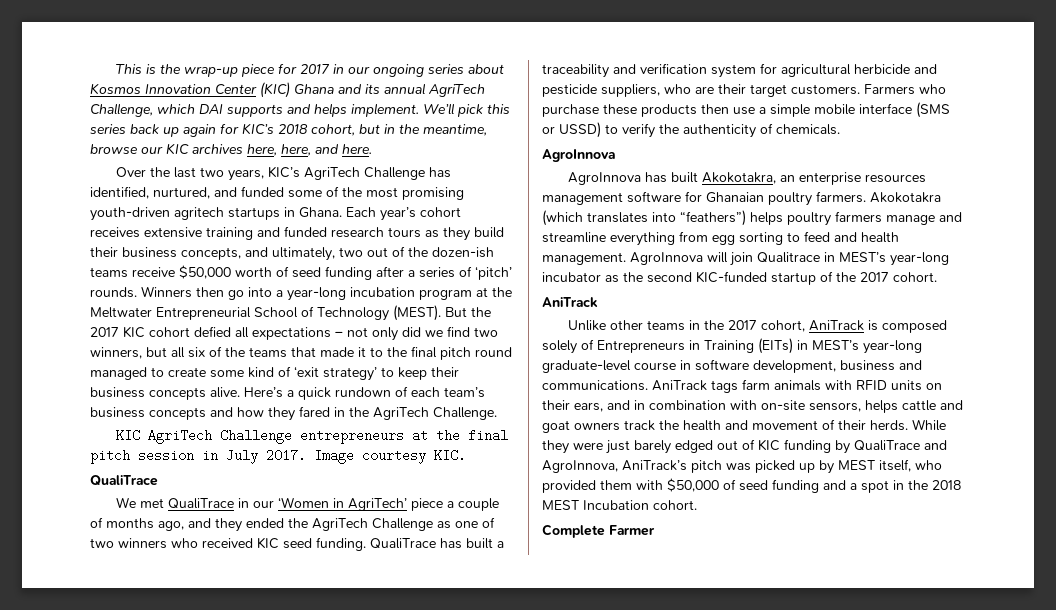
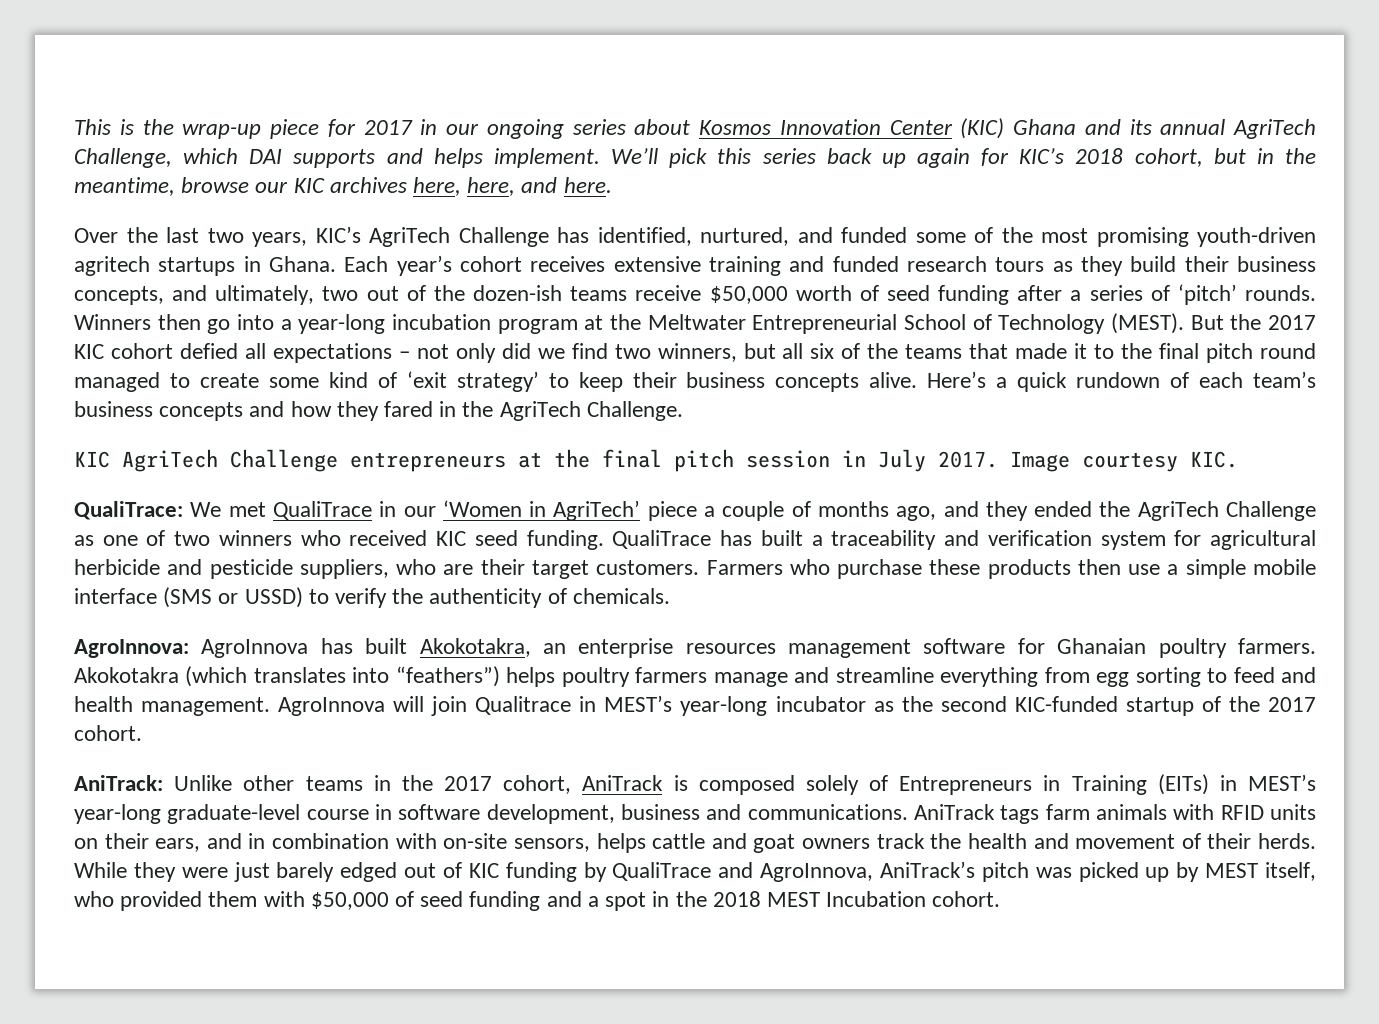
[90,475,158,486] QualiTrace // -> [74,501,183,520] QualiTrace:
[542,149,615,162] AgroInnova // -> [74,639,189,658] AgroInnova:
[542,297,598,308] AniTrack // -> [74,775,163,791] AniTrack:
[542,524,655,538] // Complete Farmer -> (1001, 899) none

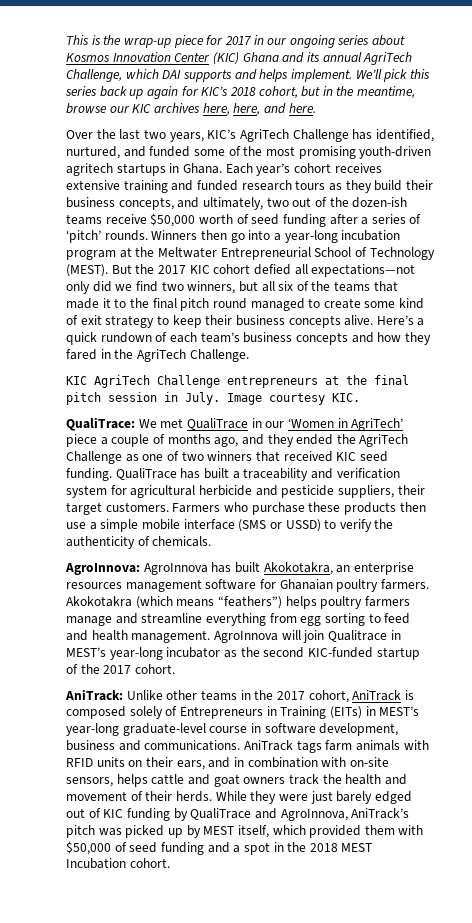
[272,343,449,363] expectations – not -> [311,264,416,277] expectations—not
[406,371,539,392] ‘exit strategy’ -> [80,315,155,328] exit strategy
[878,449,998,472] July 2017. -> [185,392,220,405] July.
[300,530,341,546] who -> [255,451,280,462] that
[396,559,474,575] who are -> (394, 491) none
[253,667,390,683] translates into -> [176,599,215,607] means
[74,891,114,907] who -> [272,825,306,835] which

